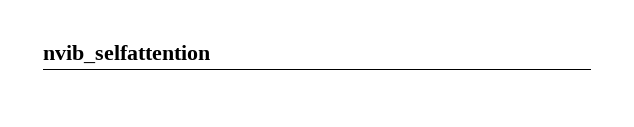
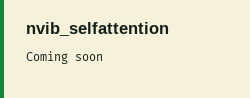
(210, 54) none -> [26,51,103,64] // Coming soon

